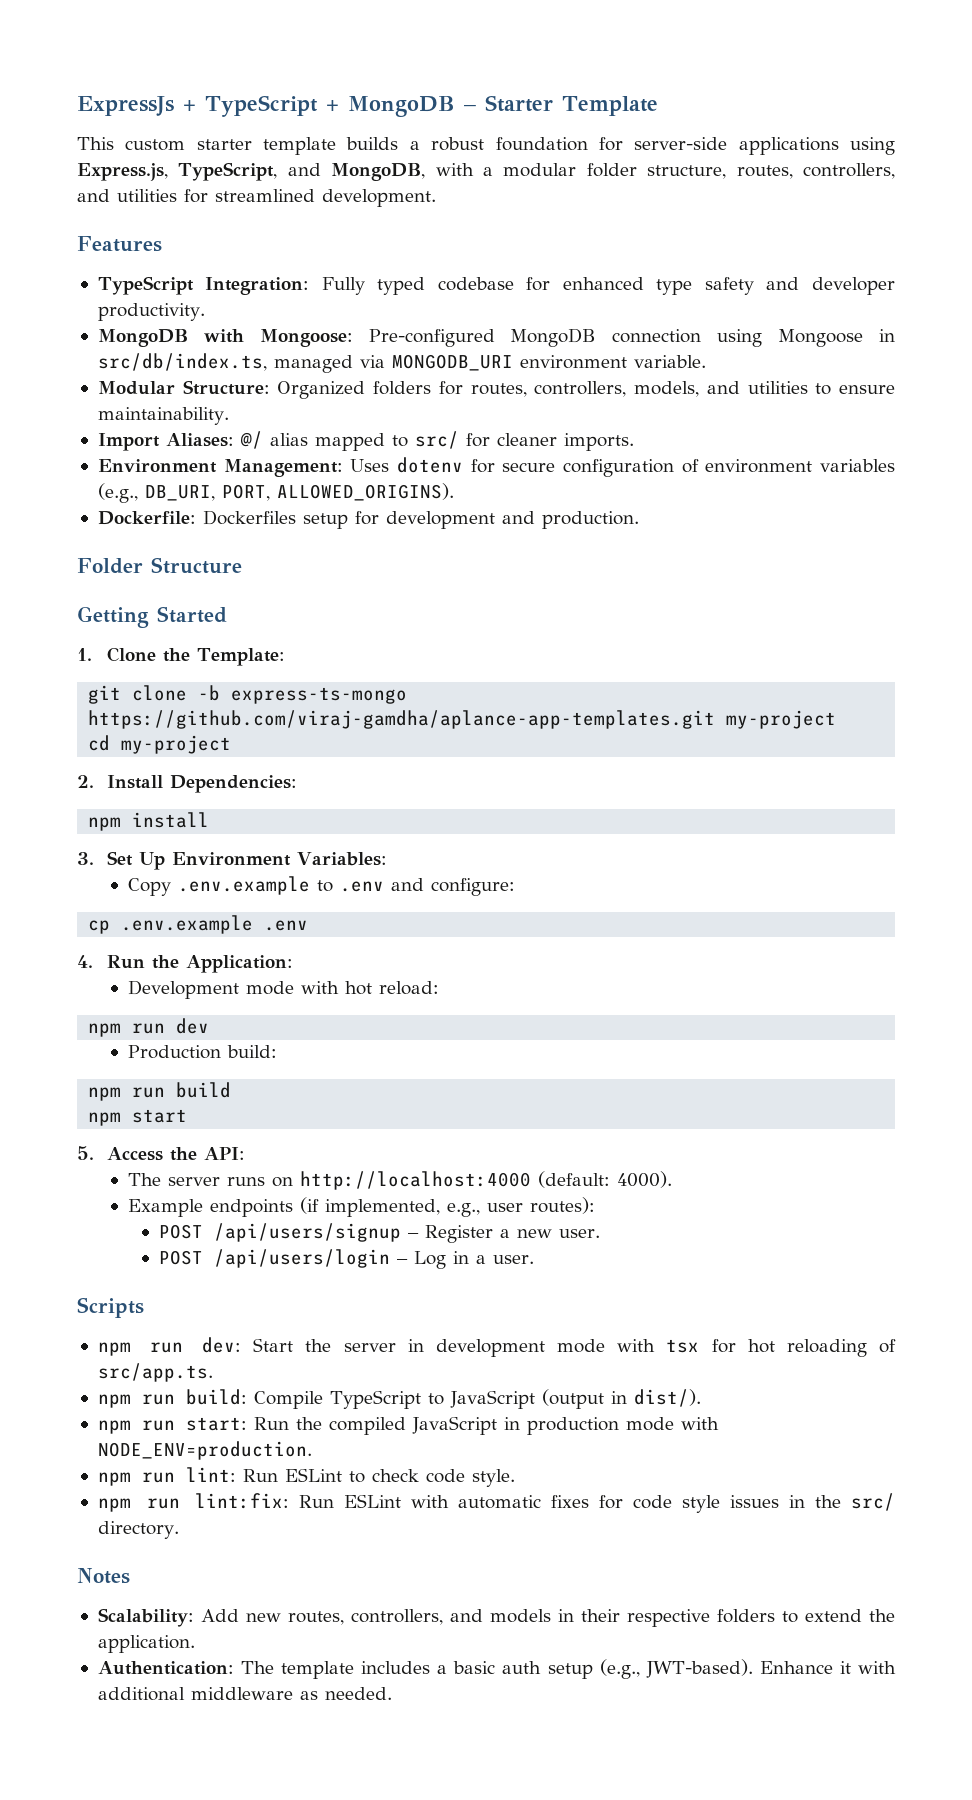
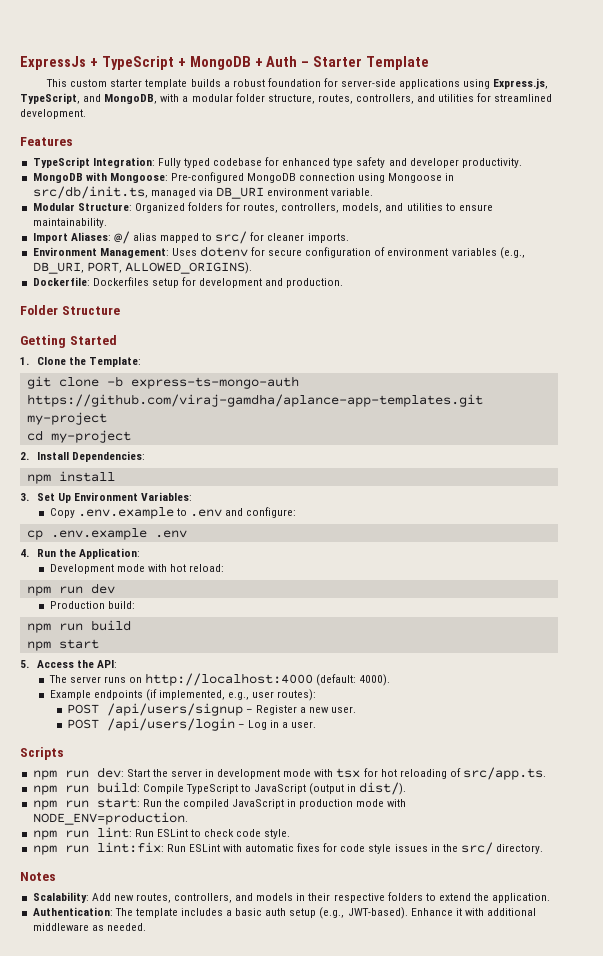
(455, 106) none -> [254,56,298,67] + Auth
[97,353,267,371] src/db/index.ts, -> [32,186,148,199] src/db/init.ts,
[391,354,513,371] MONGODB_URI -> [215,187,264,199] DB_URI
[231,687,408,704] express-ts-mongo -> [130,376,299,389] express-ts-mongo-auth

